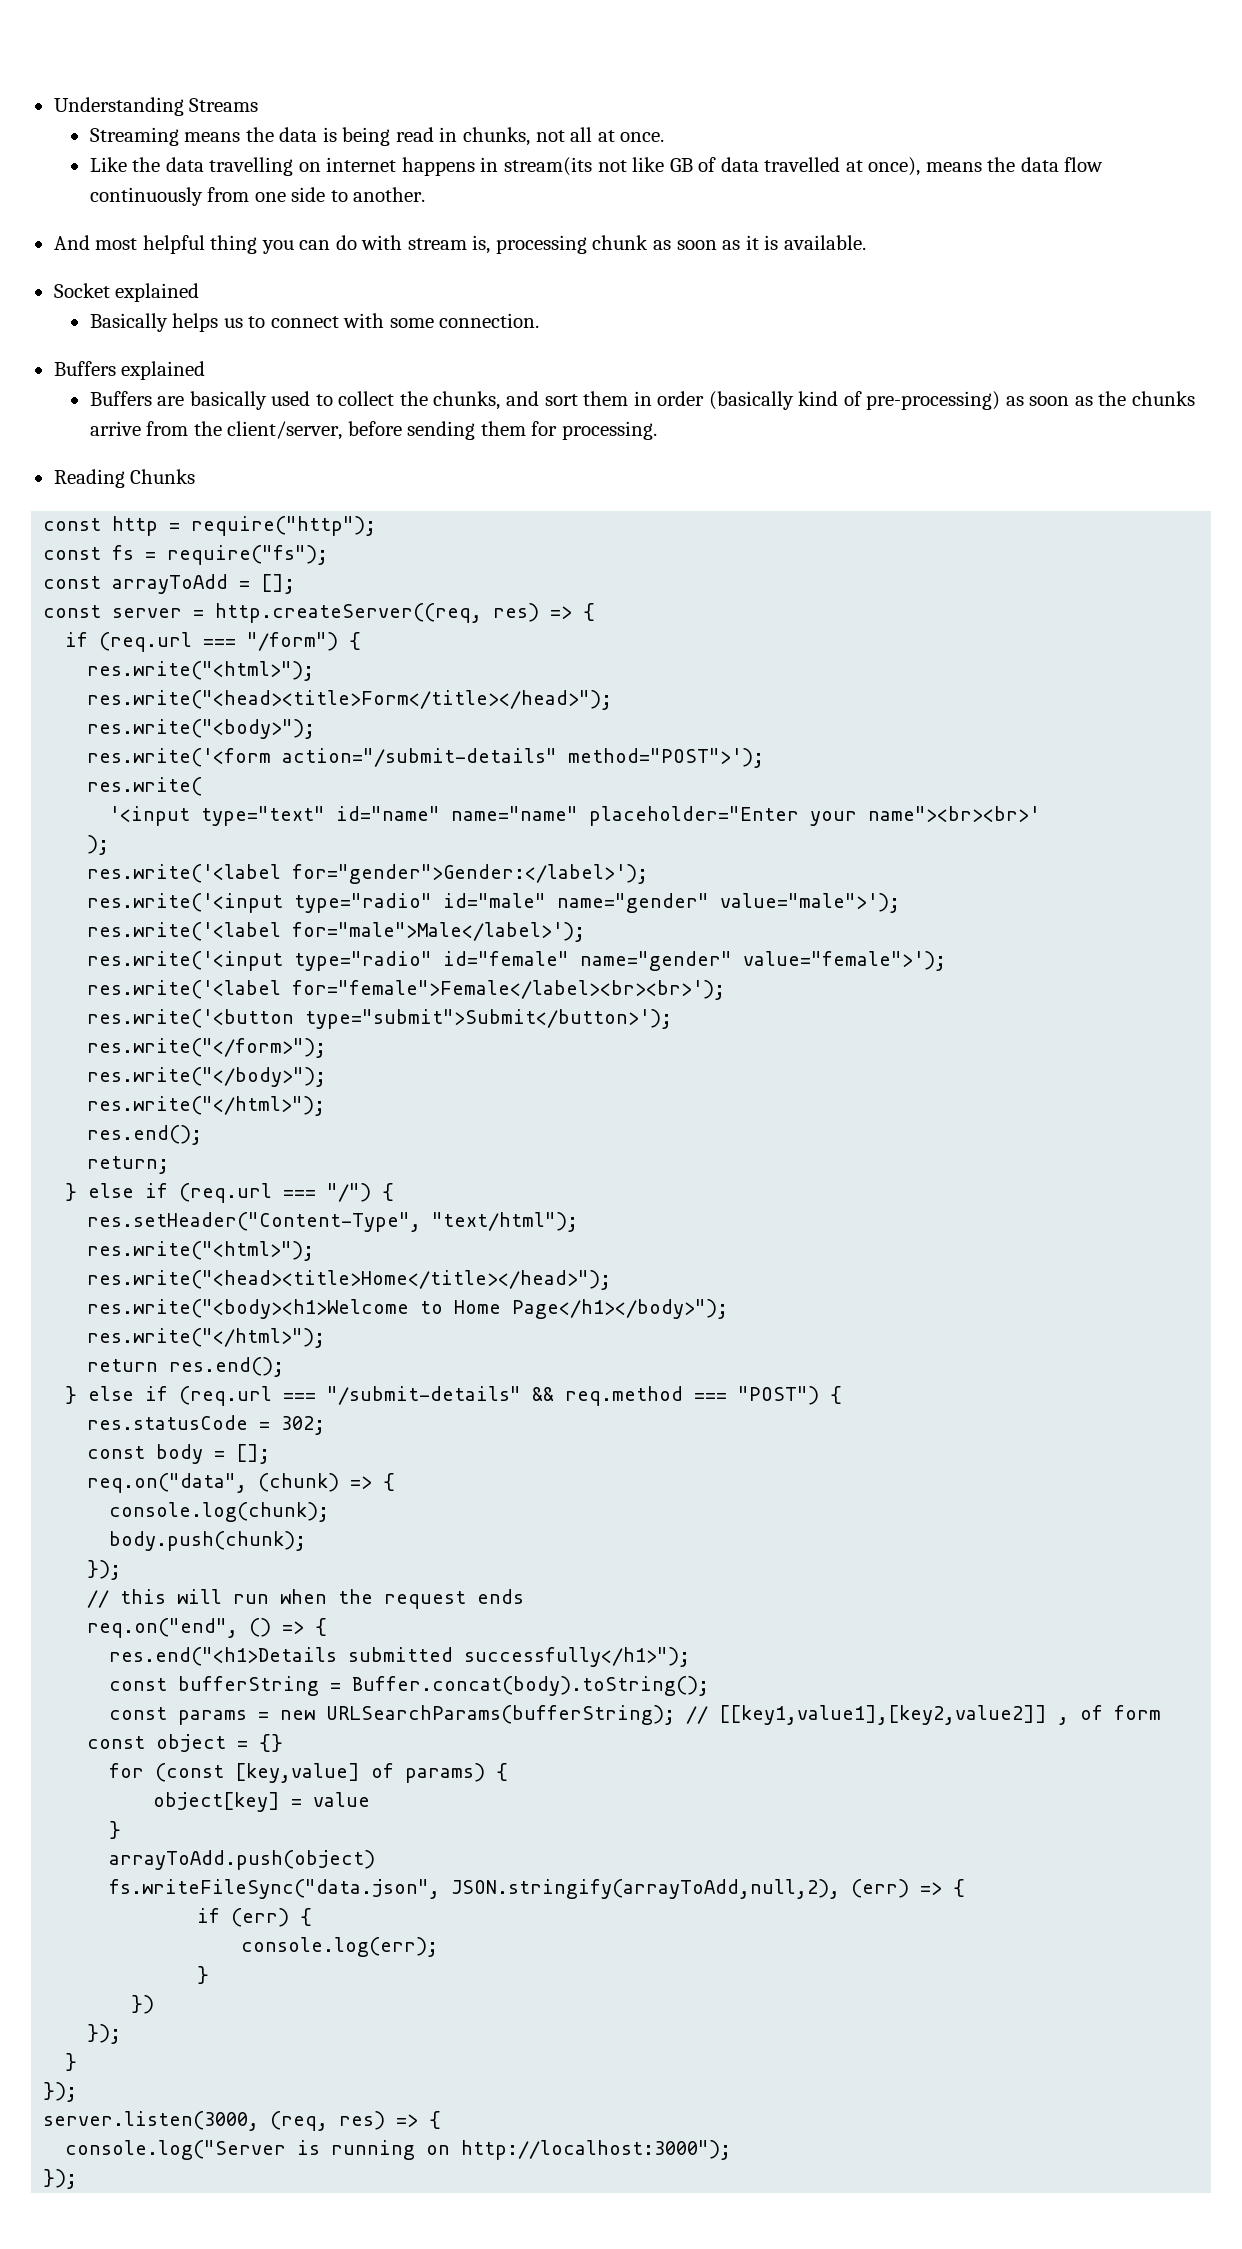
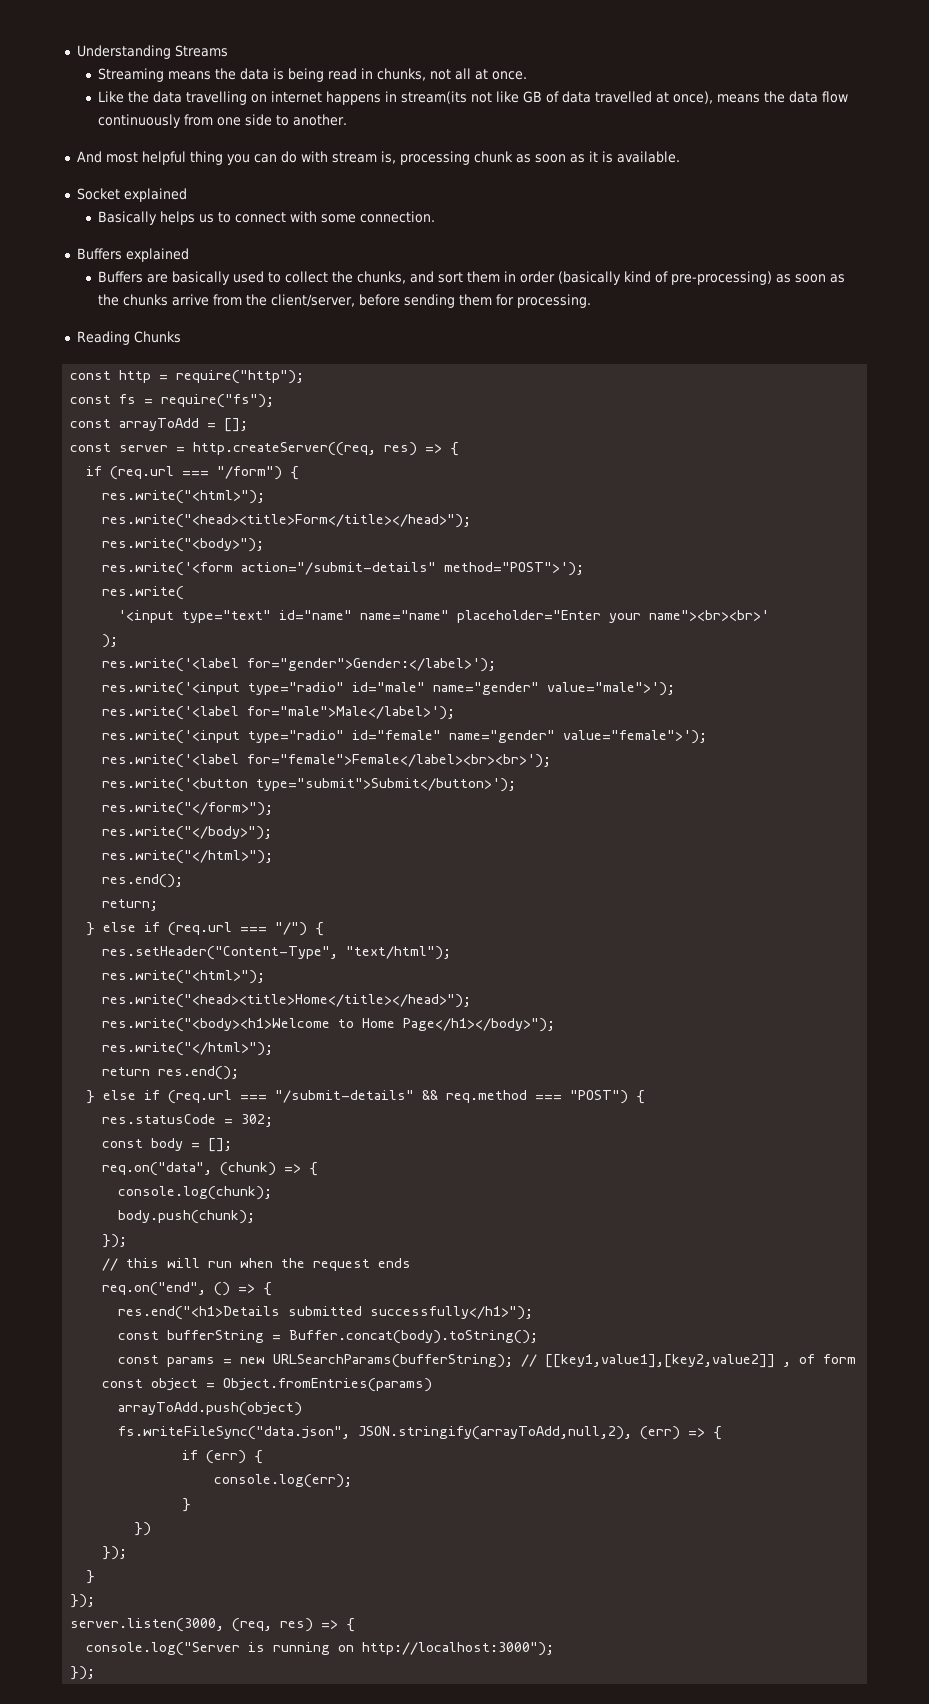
[259,1734,284,1752] [109,1763,509,1783] [153,1792,371,1812] [109,1821,122,1839] {} // for (const [key,value] of params) { // object[key] = value // } -> [223,1378,433,1392] Object.fromEntries(params)

